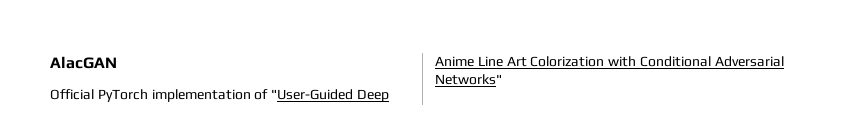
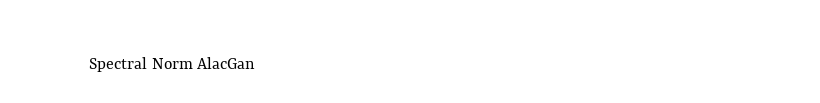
[50,56,117,69] [50,89,389,102] [435,56,784,67] [435,74,502,85] AlacGAN // Official PyTorch implementation of "User-Guided Deep Anime Line Art Colorization with Conditional Adversarial Networks" -> [89,57,256,72] Spectral Norm AlacGan

